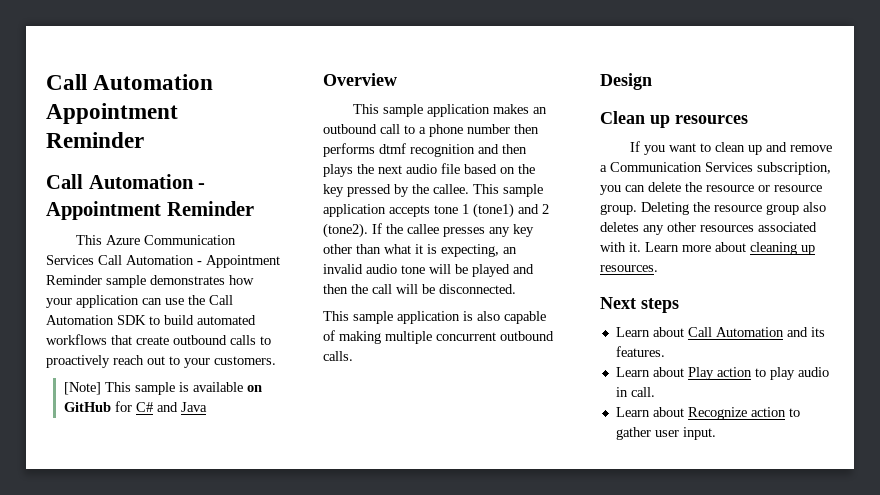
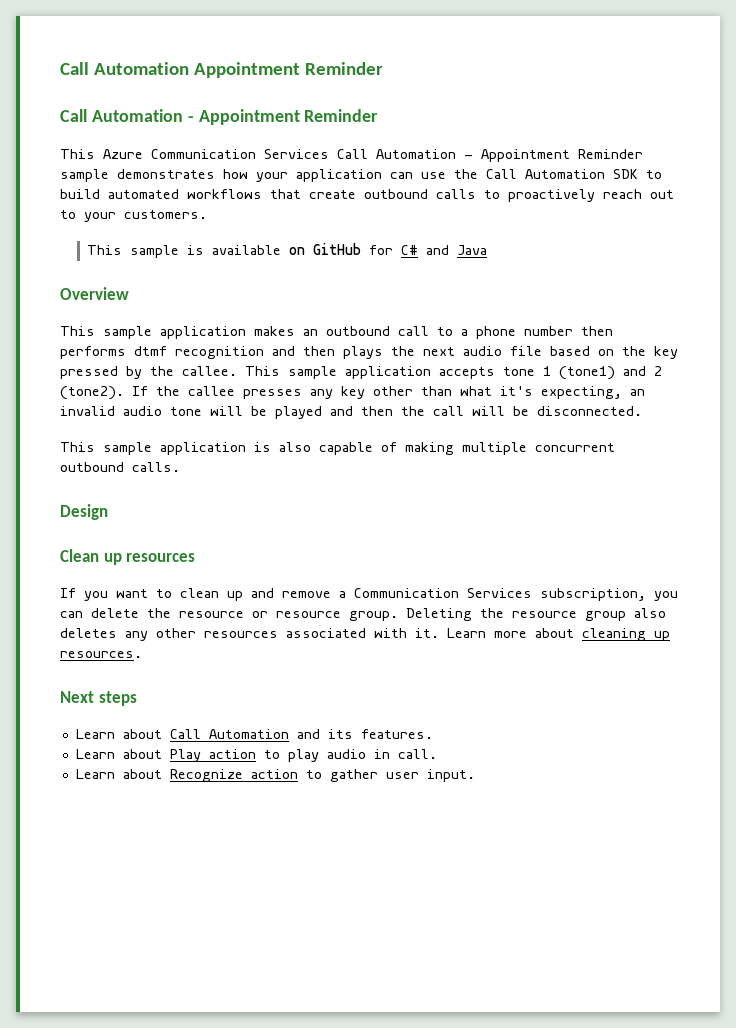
[63,382,101,395] [Note] -> (207, 214) none
[415,244,437,254] it is -> [500,386,533,396] it's

